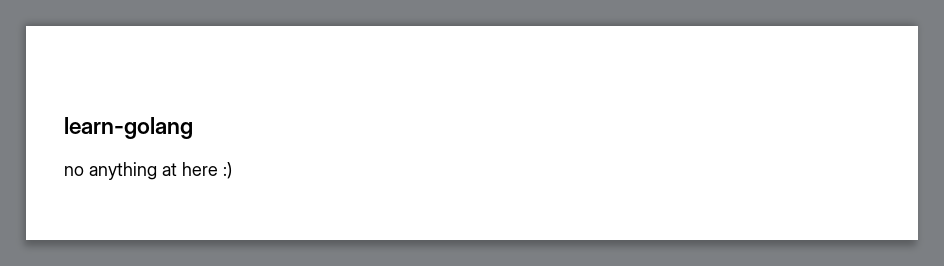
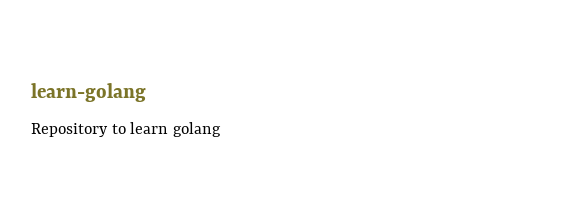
[64,162,232,180] no anything at here :) -> [31,122,222,137] Repository to learn golang

